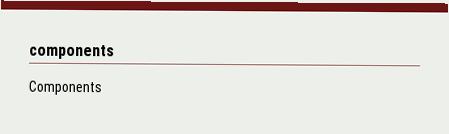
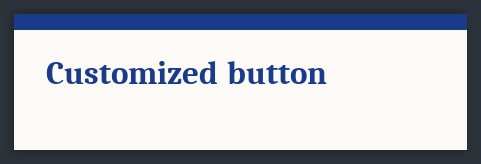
[29,44,115,60] [28,80,102,96] components // Components -> [46,61,327,84] Customized button

